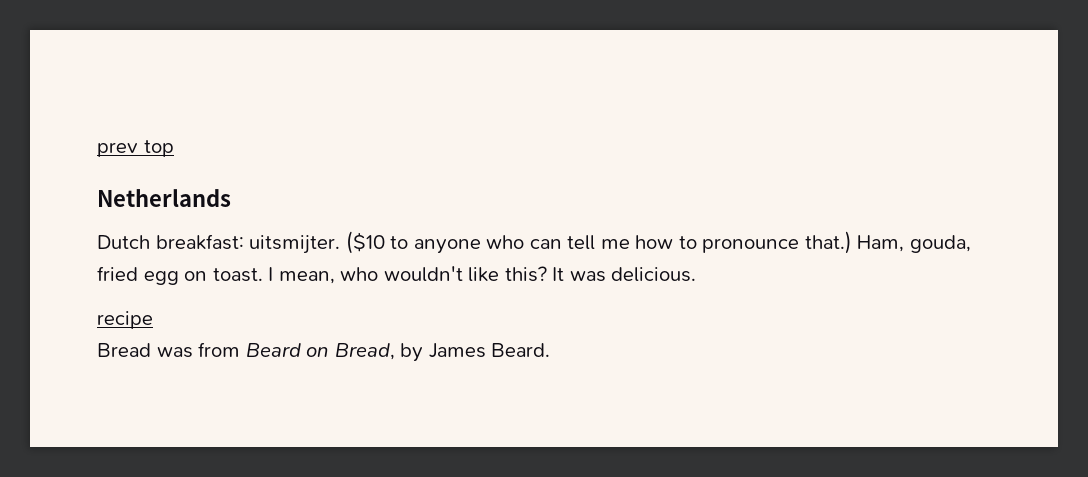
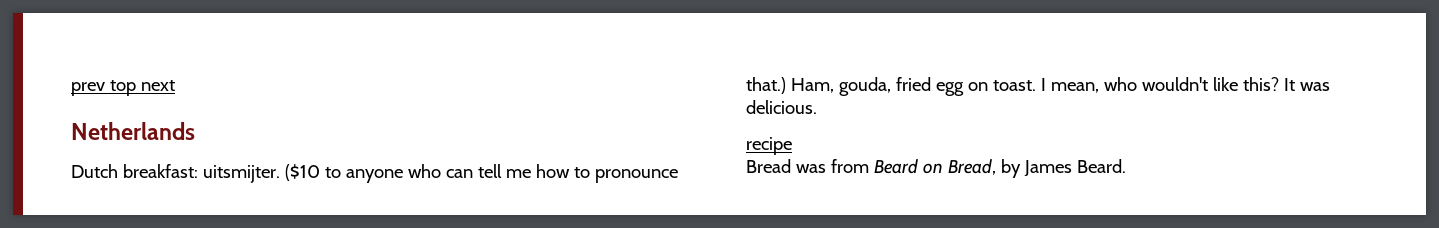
(174, 148) none -> [140,80,175,91] next

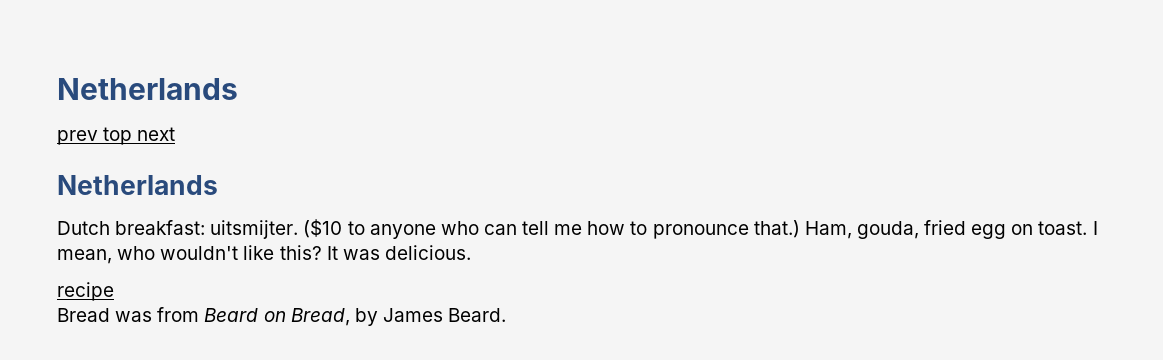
(71, 89) none -> [57,78,238,100] Netherlands //

